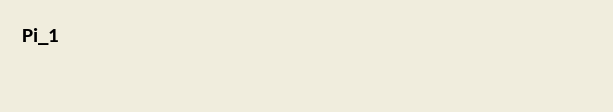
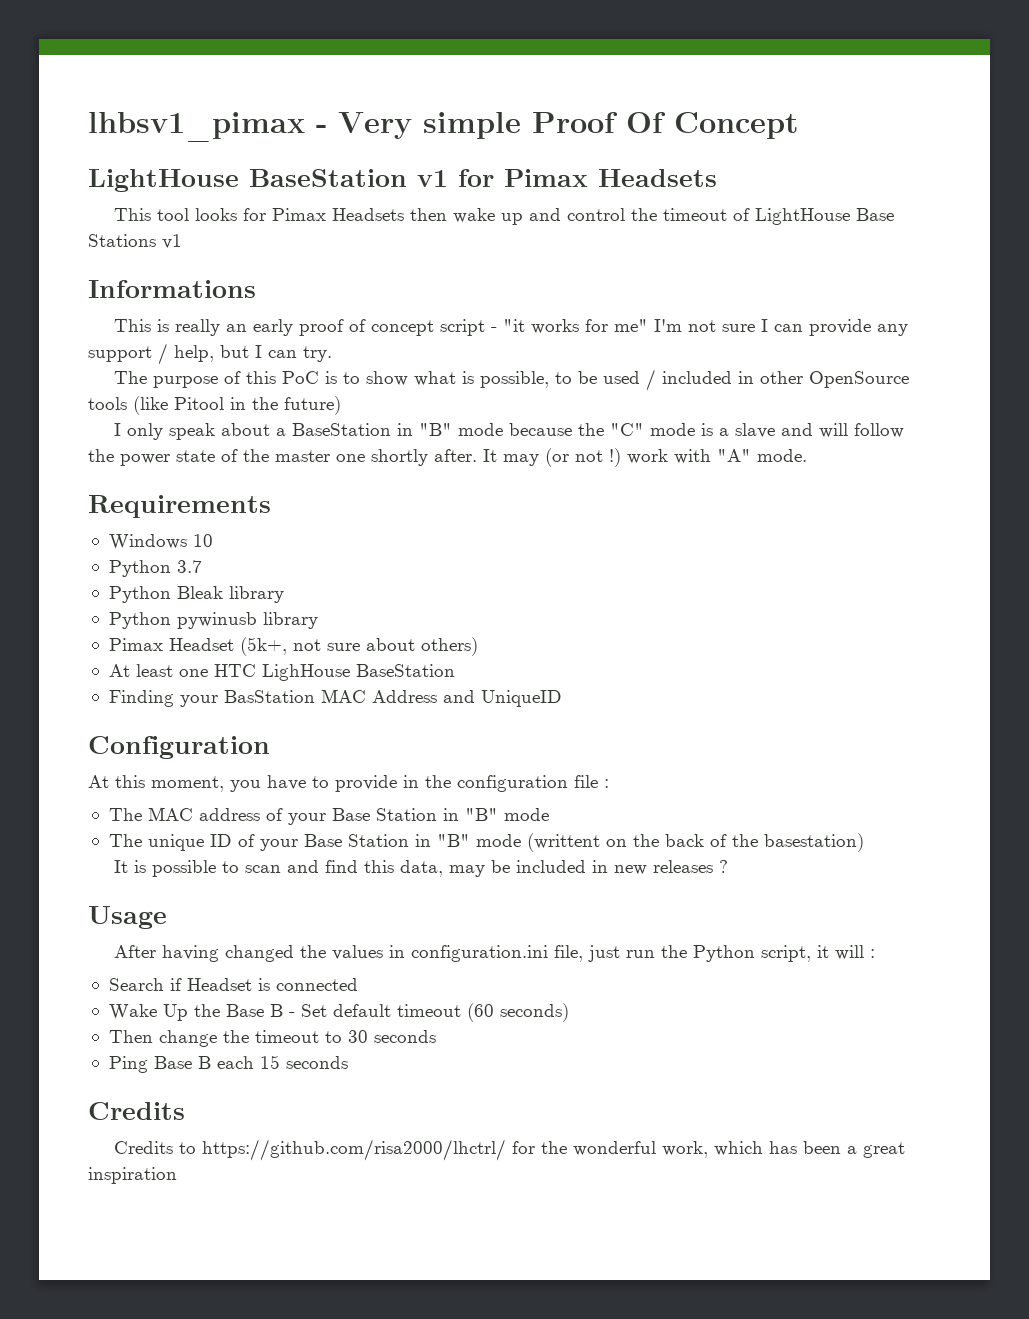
[22,28,59,45] Pi_1 -> [88,112,798,142] [88,169,717,192] [113,208,894,225] [88,234,182,249] [88,280,256,298] [113,319,908,336] [88,343,332,365] [113,369,909,391] [88,396,341,415] [113,423,904,440] [88,448,807,467] [88,495,271,518] [108,534,213,550] [108,560,202,577] [108,586,284,603] [108,612,318,629] [108,637,478,656] [108,664,455,681] [108,689,562,707] [88,736,270,759] [88,775,609,792] [108,807,549,825] [108,833,864,852] [113,860,728,877] [88,906,167,929] [113,945,875,962] [108,978,358,991] [108,1003,569,1022] [108,1030,436,1047] [108,1055,348,1073] [88,1102,185,1120] [113,1139,905,1161] [88,1167,177,1184] lhbsv1_pimax - Very simple Proof Of Concept // LightHouse BaseStation v1 for Pimax Headsets // This tool looks for Pimax Headsets then wake up and control the timeout of LightHouse Base Stations v1 // Informations // This is really an early proof of concept script - "it works for me" I'm not sure I can provide any support / help, but I can try. // The purpose of this PoC is to show what is possible, to be used / included in other OpenSource tools (like Pitool in the future) // I only speak about a BaseStation in "B" mode because the "C" mode is a slave and will follow the power state of the master one shortly after. It may (or not !) work with "A" mode. // Requirements // Windows 10 // Python 3.7 // Python Bleak library // Python pywinusb library // Pimax Headset (5k+, not sure about others) // At least one HTC LighHouse BaseStation // Finding your BasStation MAC Address and UniqueID // Configuration // At this moment, you have to provide in the configuration file : // The MAC address of your Base Station in "B" mode // The unique ID of your Base Station in "B" mode (writtent on the back of the basestation) // It is possible to scan and find this data, may be included in new releases ? // Usage // After having changed the values in configuration.ini file, just run the Python script, it will : // Search if Headset is connected // Wake Up the Base B - Set default timeout (60 seconds) // Then change the timeout to 30 seconds // Ping Base B each 15 seconds // Credits // Credits to https://github.com/risa2000/lhctrl/ for the wonderful work, which has been a great inspiration

